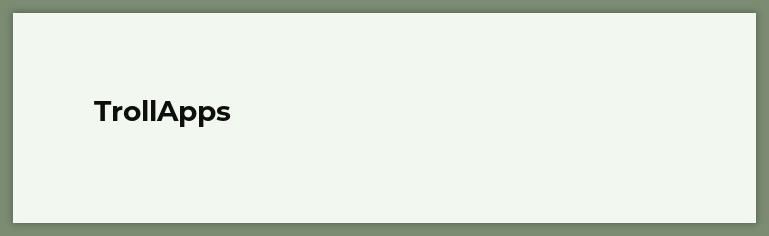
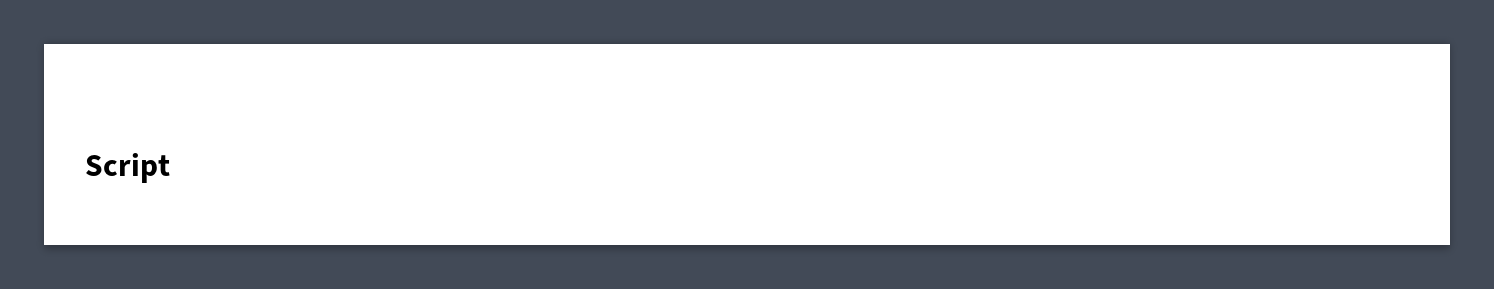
[94,100,231,127] TrollApps -> [85,153,170,183] Script

